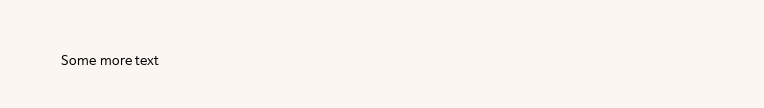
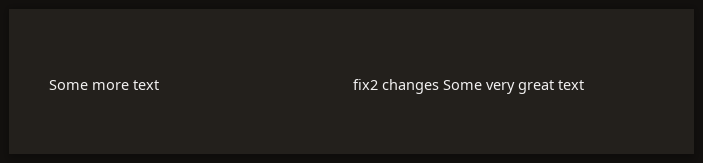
(160, 61) none -> [353,79,584,94] // fix2 changes Some very great text

